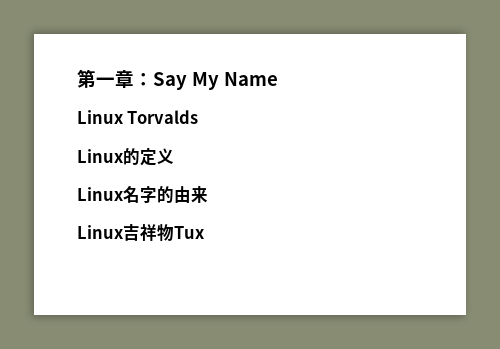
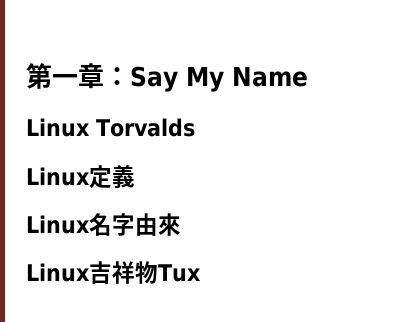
[123,148,174,166] 的定义 -> [89,165,135,189] 定義
[157,186,208,203] 的由来 -> [135,213,181,236] 由來

